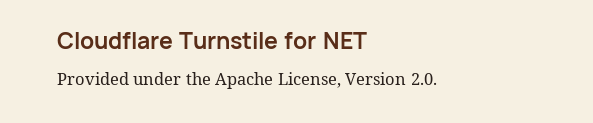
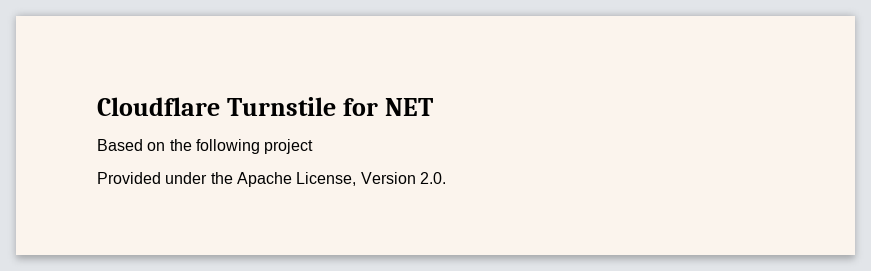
(367, 40) none -> [97,139,314,154] // Based on the following project

